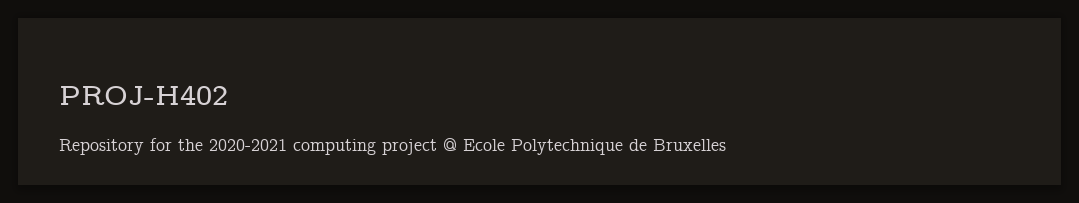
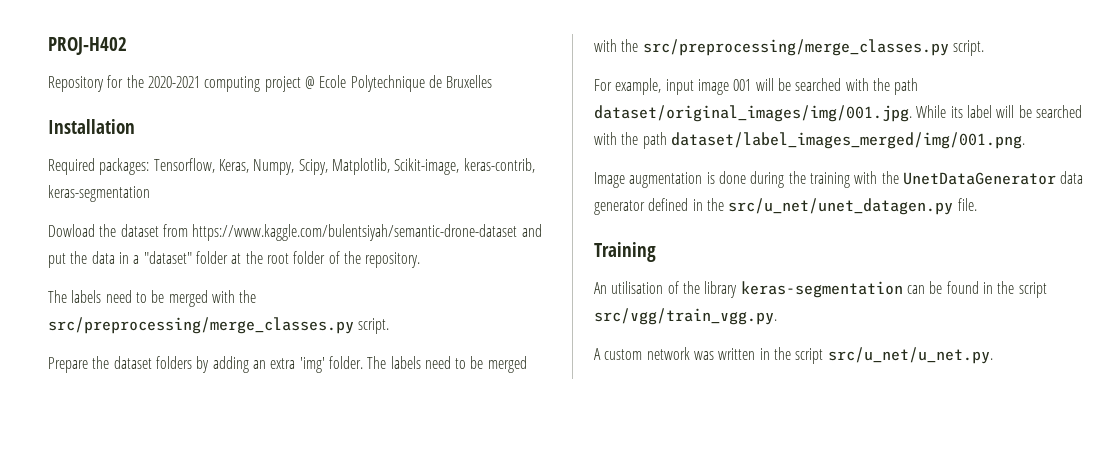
(726, 145) none -> [48,119,135,134] [48,158,535,175] [48,185,150,202] [48,224,542,241] [48,251,421,268] [48,290,257,307] [48,317,390,334] [48,356,527,373] [594,39,984,56] [594,78,919,95] [594,105,1082,122] [594,132,1025,149] [594,171,1084,188] [594,198,977,215] [594,242,656,262] [594,281,1047,298] [594,308,777,325] [594,347,993,364] // Installation // Required packages: Tensorflow, Keras, Numpy, Scipy, Matplotlib, Scikit-image, keras-contrib, keras-segmentation // Dowload the dataset from https://www.kaggle.com/bulentsiyah/semantic-drone-dataset and put the data in a "dataset" folder at the root folder of the repository. // The labels need to be merged with the src/preprocessing/merge_classes.py script. // Prepare the dataset folders by adding an extra 'img' folder. The labels need to be merged with the src/preprocessing/merge_classes.py script. // For example, input image 001 will be searched with the path dataset/original_images/img/001.jpg. While its label will be searched with the path dataset/label_images_merged/img/001.png. // Image augmentation is done during the training with the UnetDataGenerator data generator defined in the src/u_net/unet_datagen.py file. // Training // An utilisation of the library keras-segmentation can be found in the script src/vgg/train_vgg.py. // A custom network was written in the script src/u_net/u_net.py.

